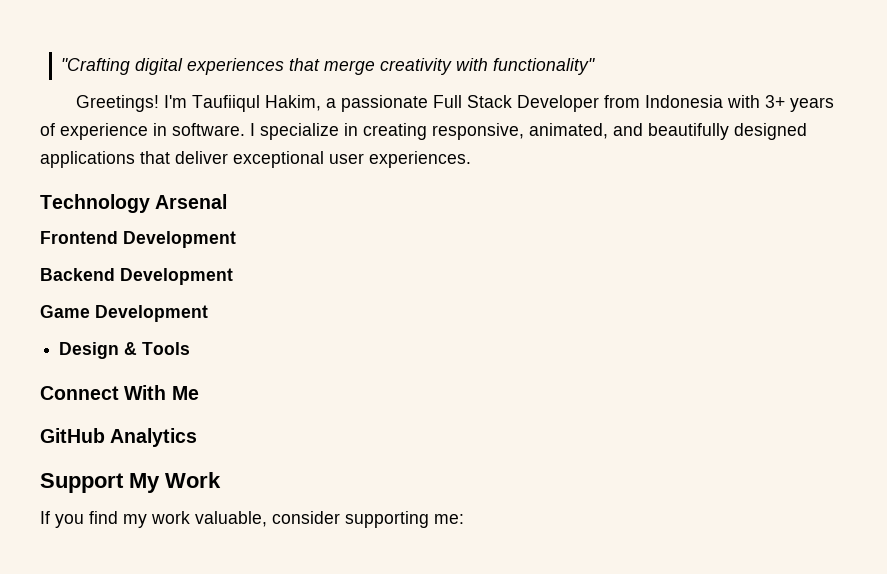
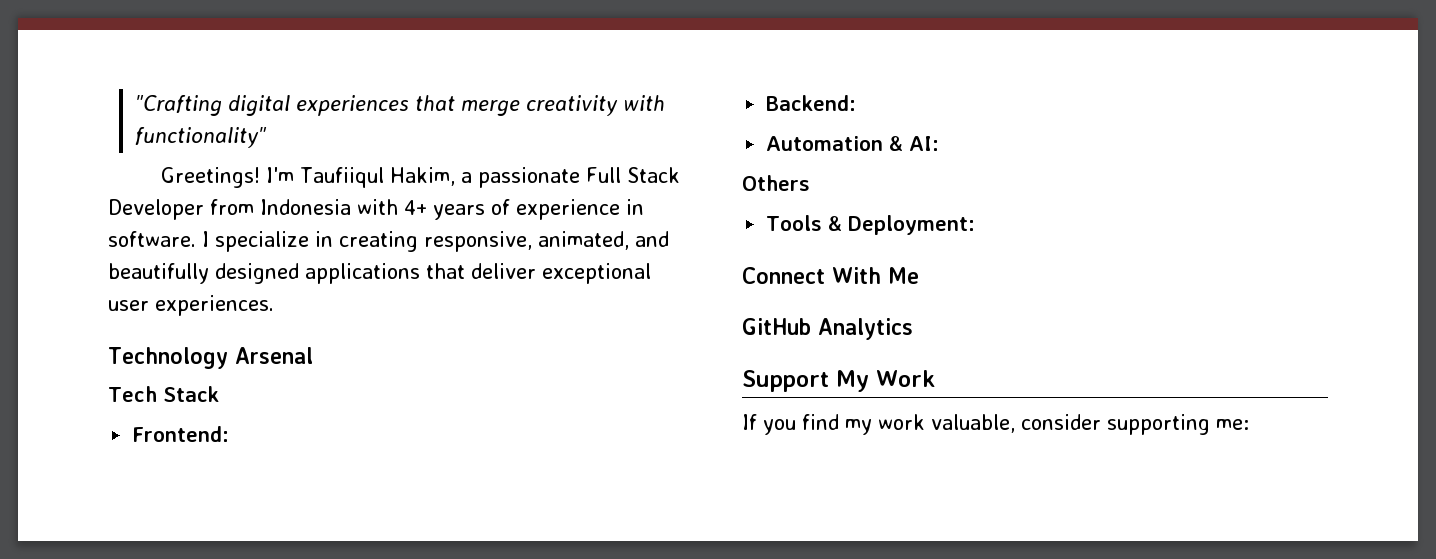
[764,95,785,108] 3+ -> [404,200,427,215] 4+
[40,231,236,248] [40,268,233,285] [40,305,208,322] [59,342,138,359] Frontend Development // Backend Development // Game Development // Design & -> [108,386,219,402] [132,426,230,442] [766,95,857,111] [766,136,940,151] [742,175,810,191] Tech Stack // Frontend: // Backend: // Automation & AI: // Others //
(191, 348) none -> [828,215,976,235] & Deployment:

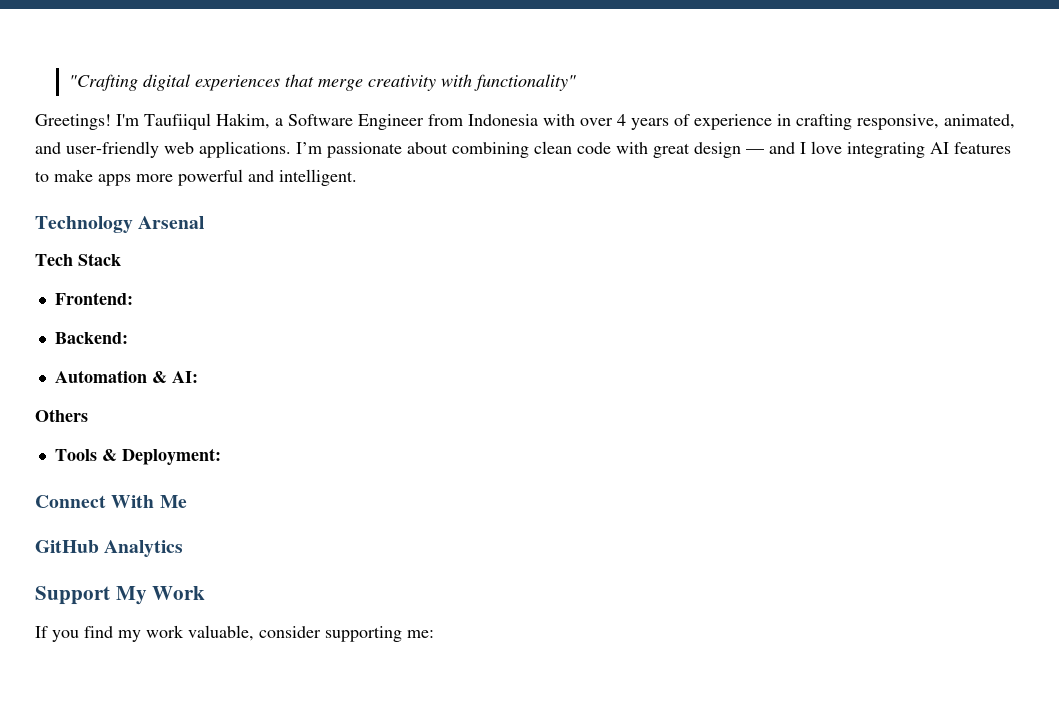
[478,167,681,188] [108,199,204,220] passionate Full Stack Developer -> [288,114,424,130] Software Engineer
[404,200,427,215] 4+ -> [580,114,626,126] over 4
[108,231,669,252] [108,263,651,284] [108,295,274,316] software. I specialize in creating responsive, animated, and beautifully designed applications that deliver exceptional user experiences. -> [796,114,1015,130] [35,141,1011,158] [35,169,357,186] crafting responsive, animated, and user-friendly web applications. I’m passionate about combining clean code with great design — and I love integrating AI features to make apps more powerful and intelligent.

